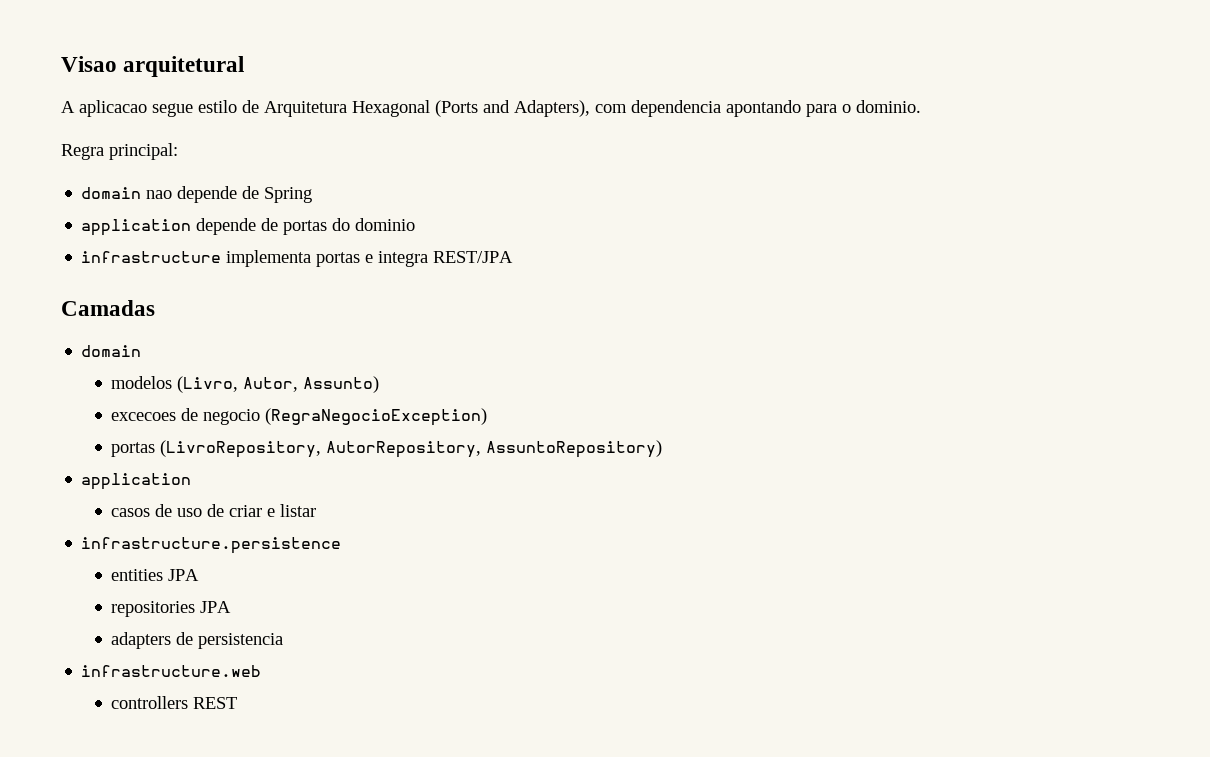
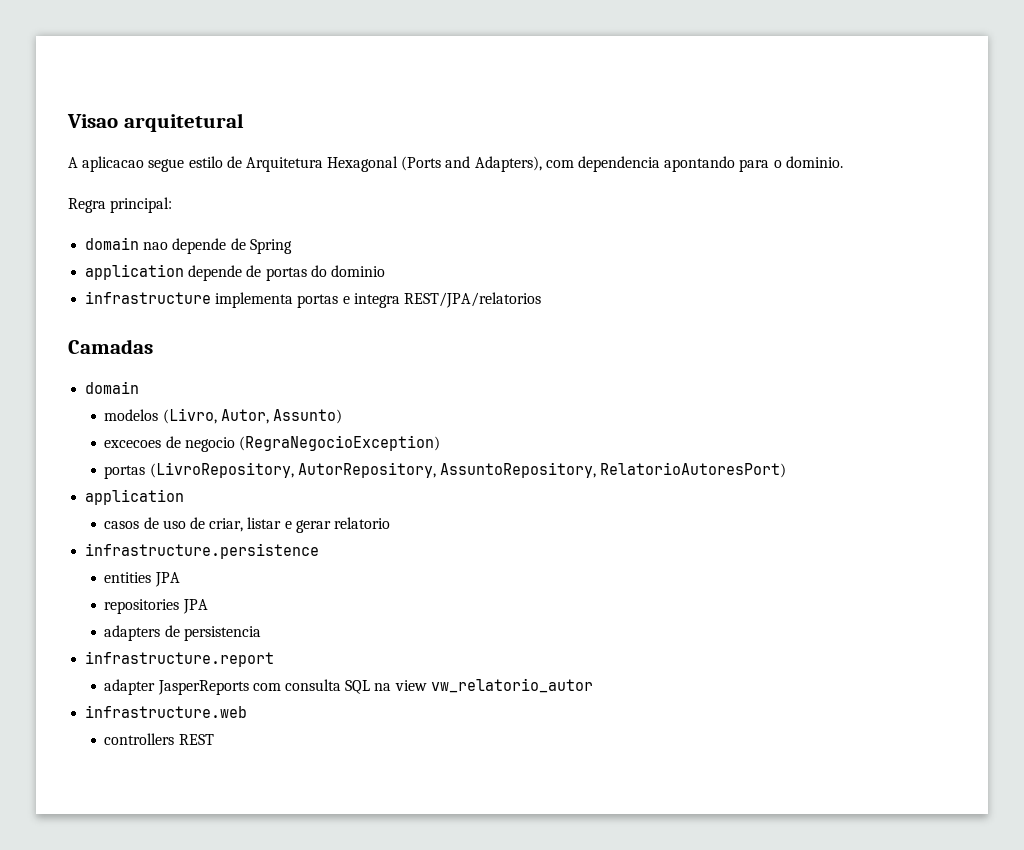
[433,251,514,263] REST/JPA -> [403,292,541,308] REST/JPA/relatorios
[486,440,663,458] AssuntoRepository) -> [440,462,787,478] AssuntoRepository, RelatorioAutoresPort)
[229,504,317,517] criar e listar -> [209,517,390,533] criar, listar e gerar relatorio
(284, 641) none -> [85,651,275,667] [104,678,593,695] // infrastructure.report // adapter JasperReports com consulta SQL na view vw_relatorio_autor

